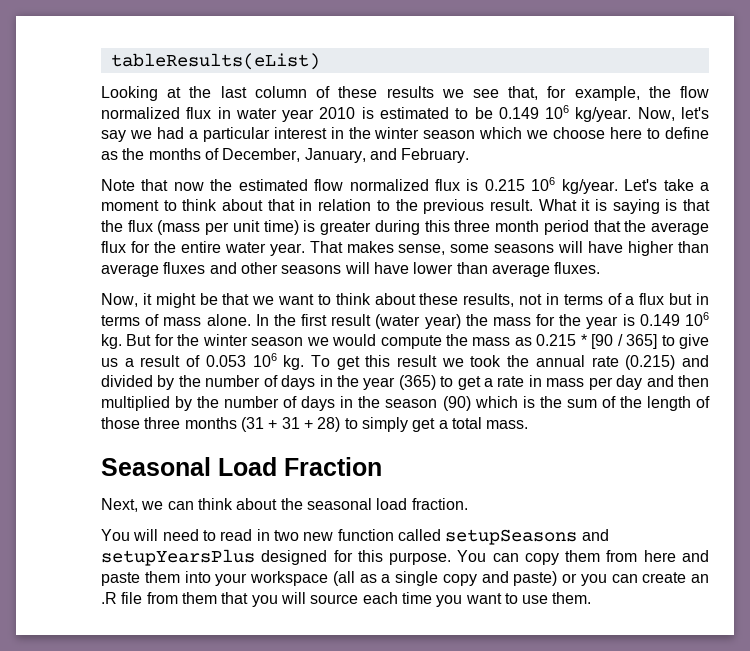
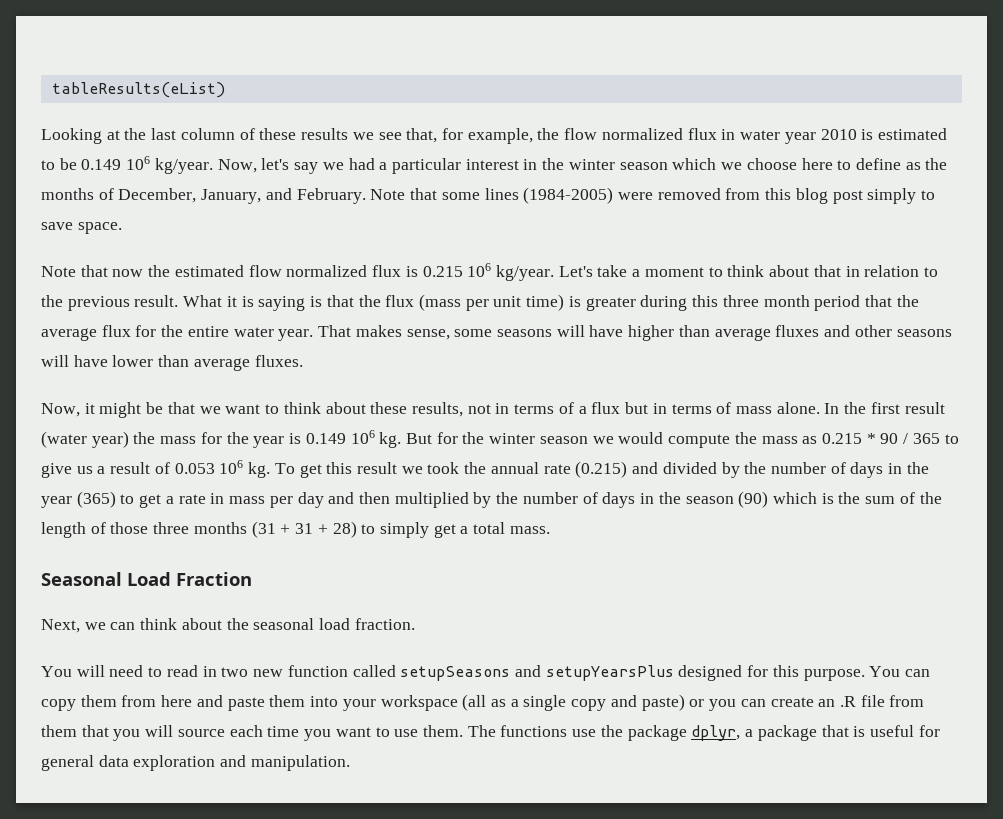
(470, 155) none -> [370,187,936,204] [41,222,122,234] Note that some lines (1984-2005) were removed from this blog post simply to save space.
[591,334,658,349] [90 / 365] -> [880,433,940,444] 90 / 365
(592, 598) none -> [467,725,940,741] [41,755,350,771] The functions use the package dplyr, a package that is useful for general data exploration and manipulation.

